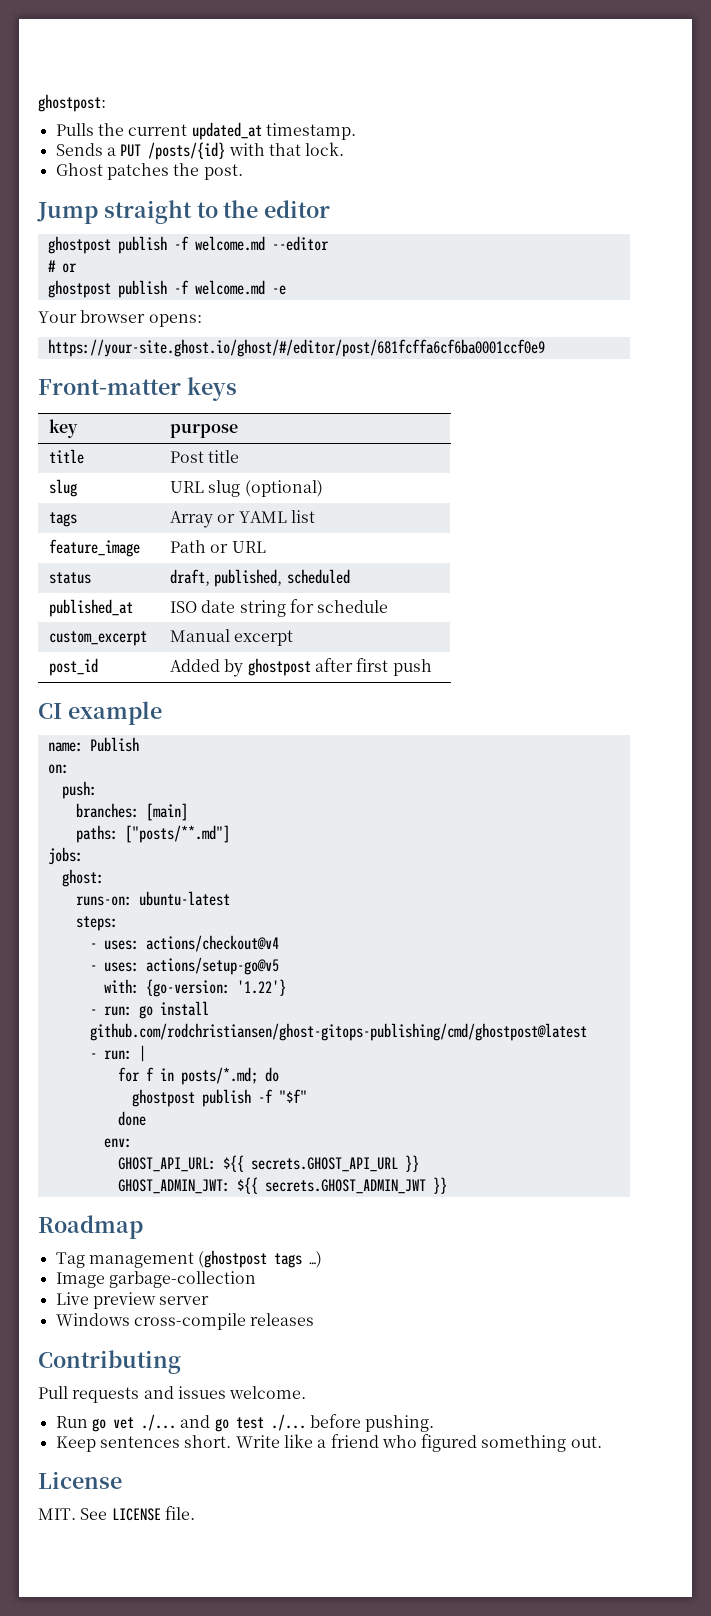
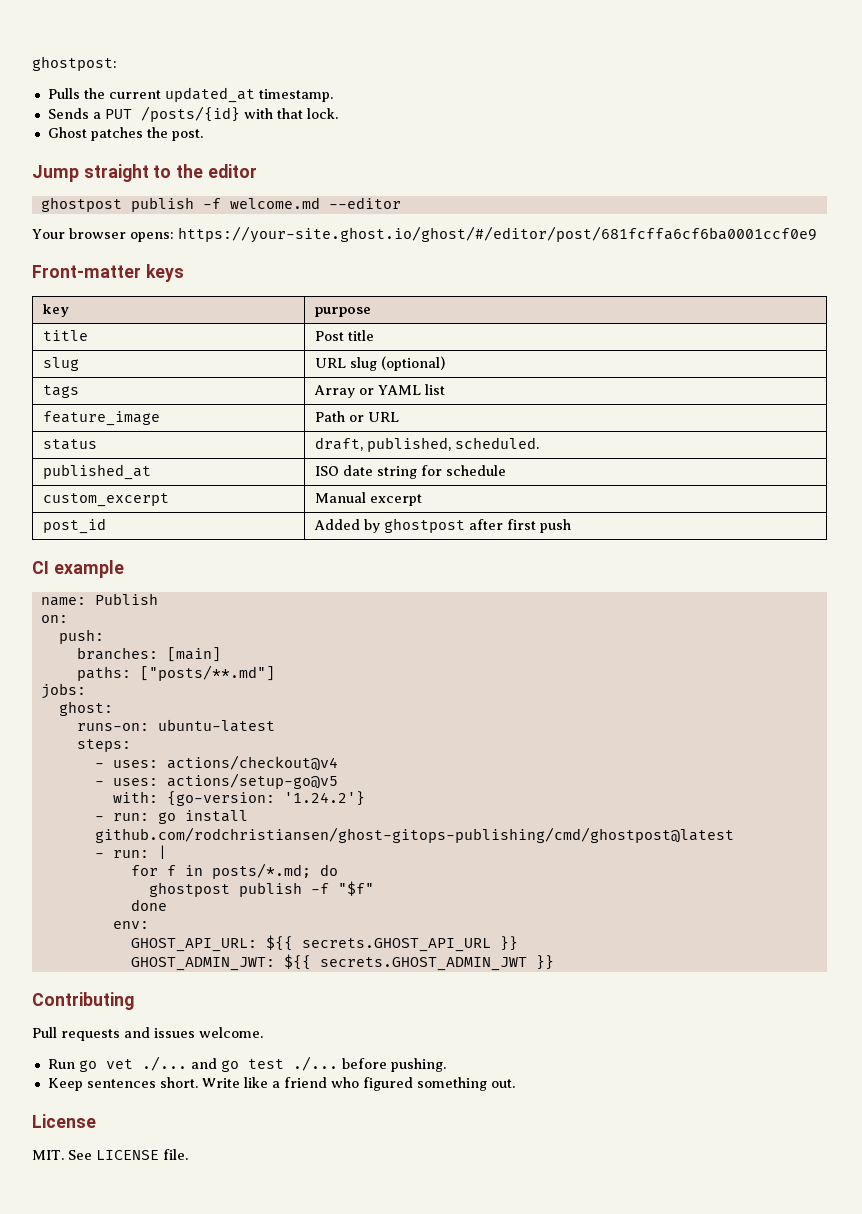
[47,260,77,273] [47,280,286,298] // # or // ghostpost publish -f welcome.md -e -> (401, 203) none
(202, 320) // -> (174, 237) none
[286,569,350,584] scheduled -> [454,437,539,449] scheduled.
[236,979,286,996] '1.22'} -> [283,791,365,806] '1.24.2'}
[38,1215,143,1239] [55,1250,323,1268] [55,1271,256,1288] [55,1292,210,1309] [55,1313,315,1330] // Roadmap // Tag management (ghostpost tags …) // Image garbage-collection // Live preview server // Windows cross-compile releases -> (554, 962) none

